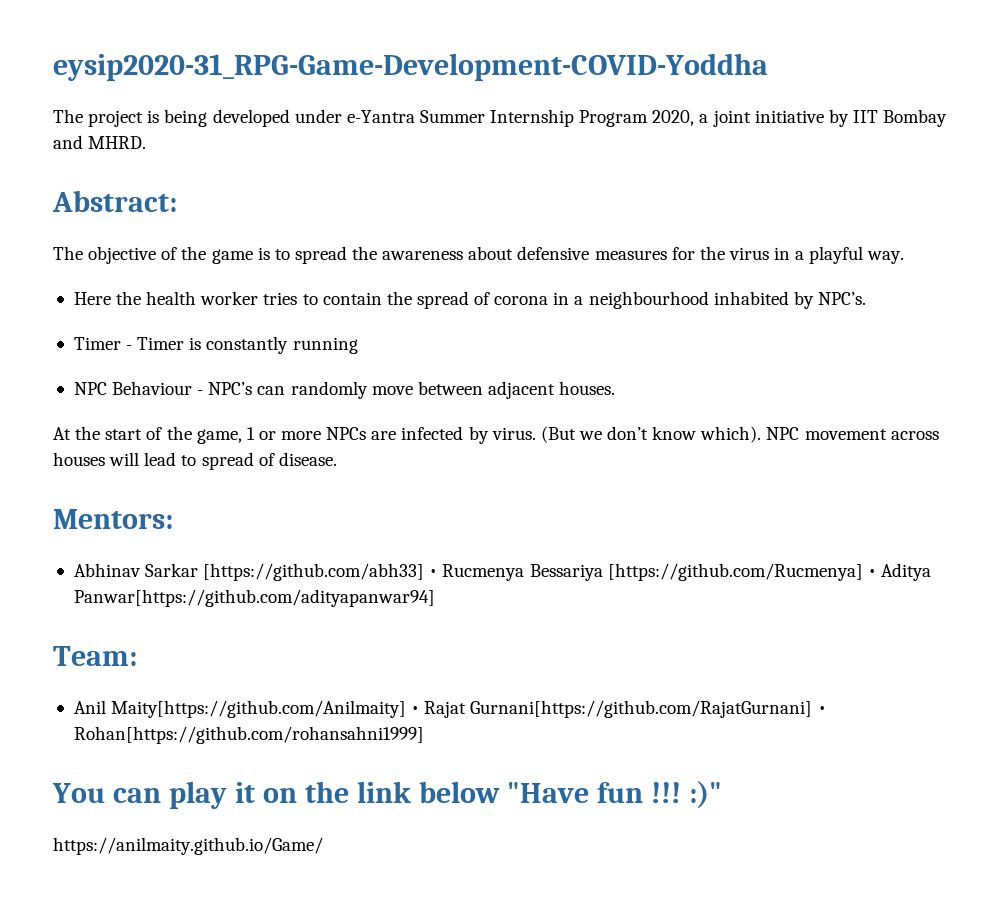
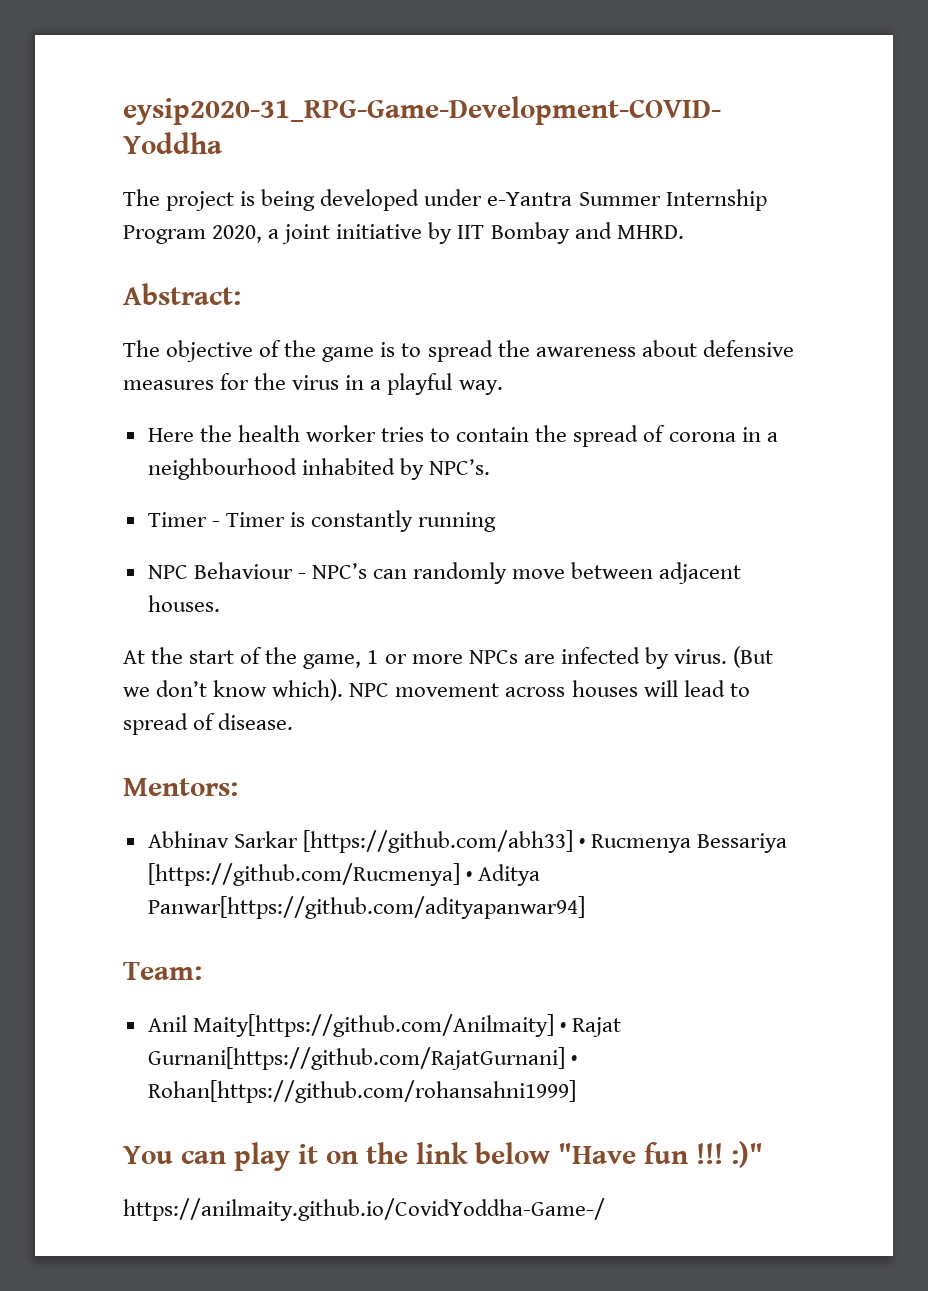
[53,837,323,855] https://anilmaity.github.io/Game/ -> [123,1198,605,1221] https://anilmaity.github.io/CovidYoddha-Game-/

